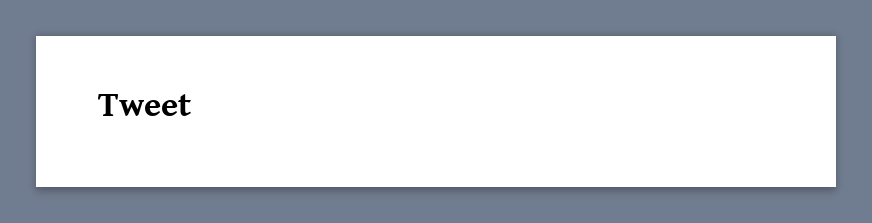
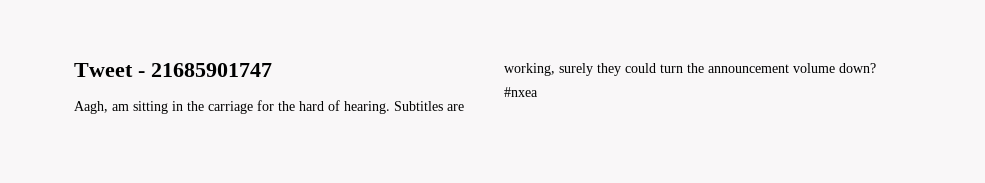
(191, 105) none -> [138,63,272,77] [74,100,464,114] [504,63,876,76] [504,87,538,97] - 21685901747 // Aagh, am sitting in the carriage for the hard of hearing. Subtitles are working, surely they could turn the announcement volume down? #nxea

